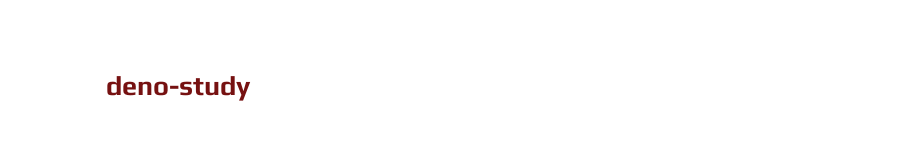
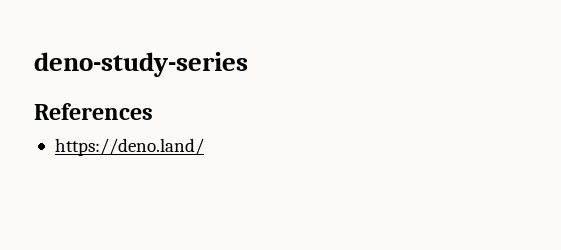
[106,76,251,101] deno-study -> [34,52,248,77] [34,103,153,120] [54,138,204,156] deno-study-series // References // https://deno.land/

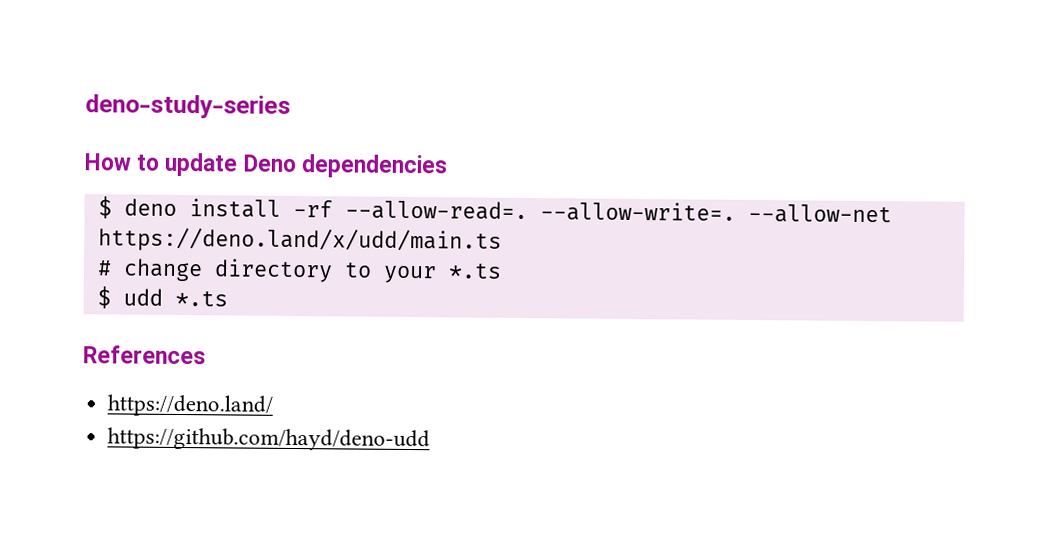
(248, 64) none -> [84,152,448,179] [97,196,892,224] [97,227,502,254] [96,258,502,284] [96,286,228,309] // How to update Deno dependencies // $ deno install -rf --allow-read=. --allow-write=. --allow-net https://deno.land/x/udd/main.ts // # change directory to your *.ts // $ udd *.ts
(204, 147) none -> [107,427,431,452] // https://github.com/hayd/deno-udd

